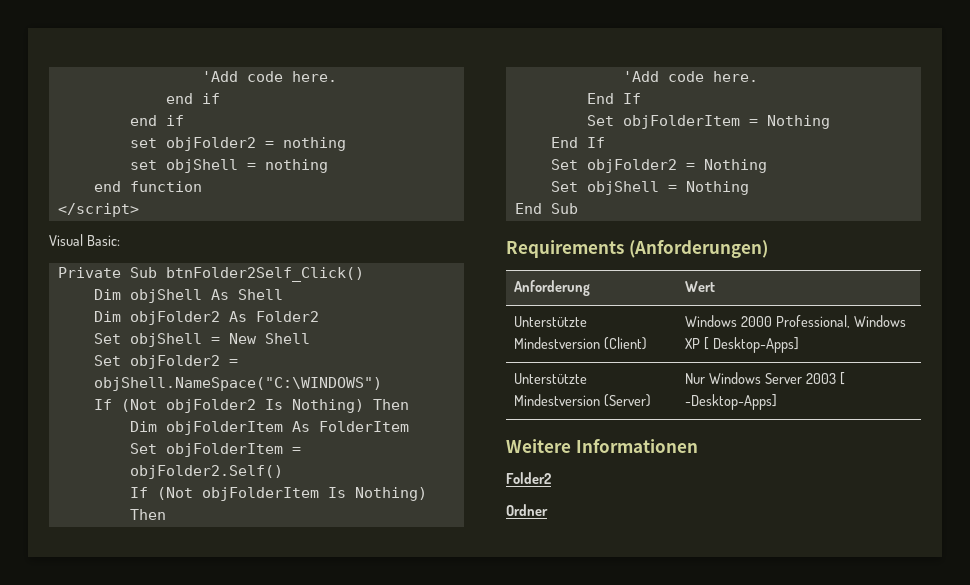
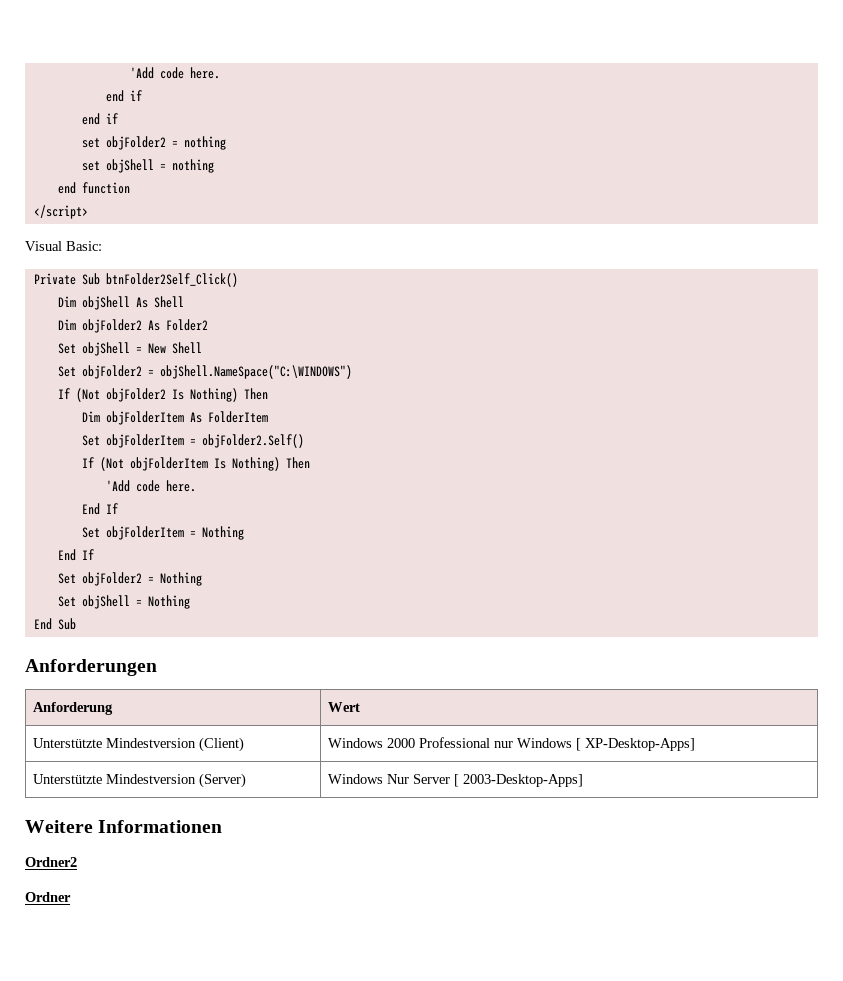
[506,240,768,258] Requirements (Anforderungen) -> [25,659,157,676] Anforderungen
[775,315,906,328] [684,337,799,353] [513,373,587,384] [513,394,651,407] [684,372,845,385] [684,394,777,410] Professional, Windows XP [ Desktop-Apps] // Unterstützte Mindestversion (Server) | Nur Windows Server 2003 [ -Desktop-Apps] -> [419,737,696,751] [33,773,247,788] [328,774,584,787] Professional nur Windows [ XP-Desktop-Apps] // Unterstützte Mindestversion (Server) | Windows Nur Server [ 2003-Desktop-Apps]
[506,472,551,484] Folder2 -> [25,857,77,867] Ordner2

